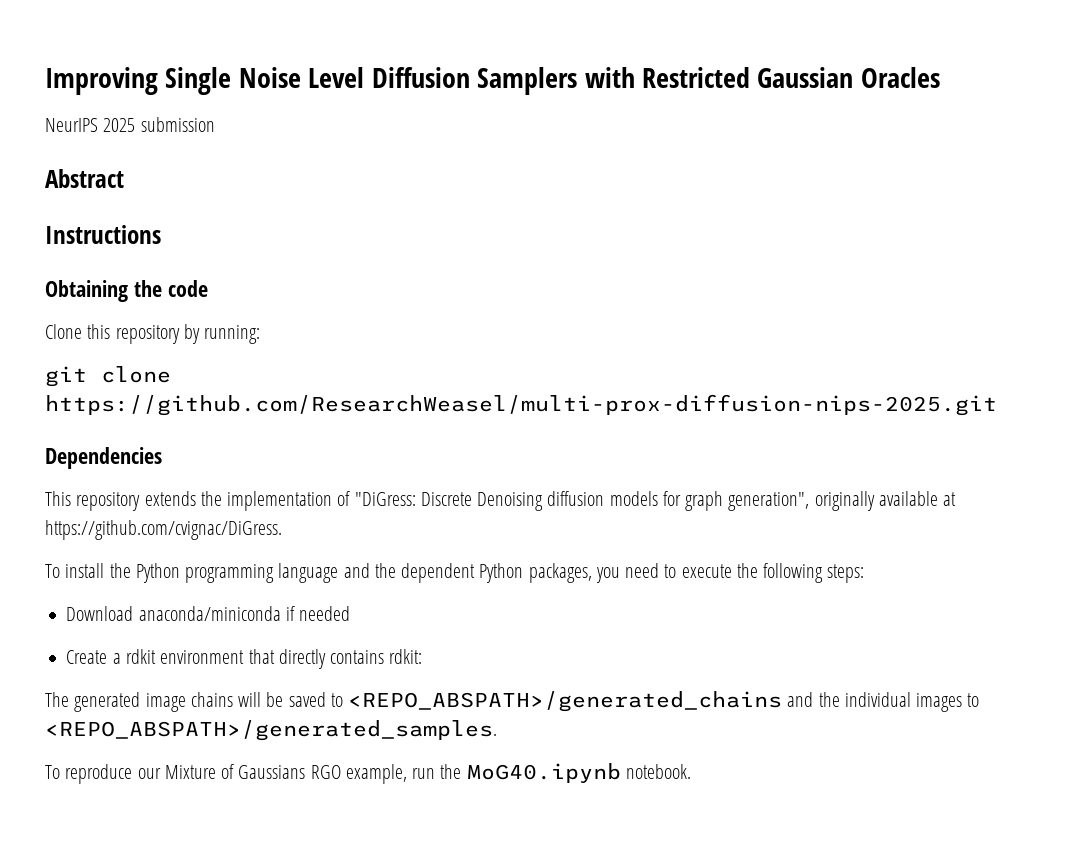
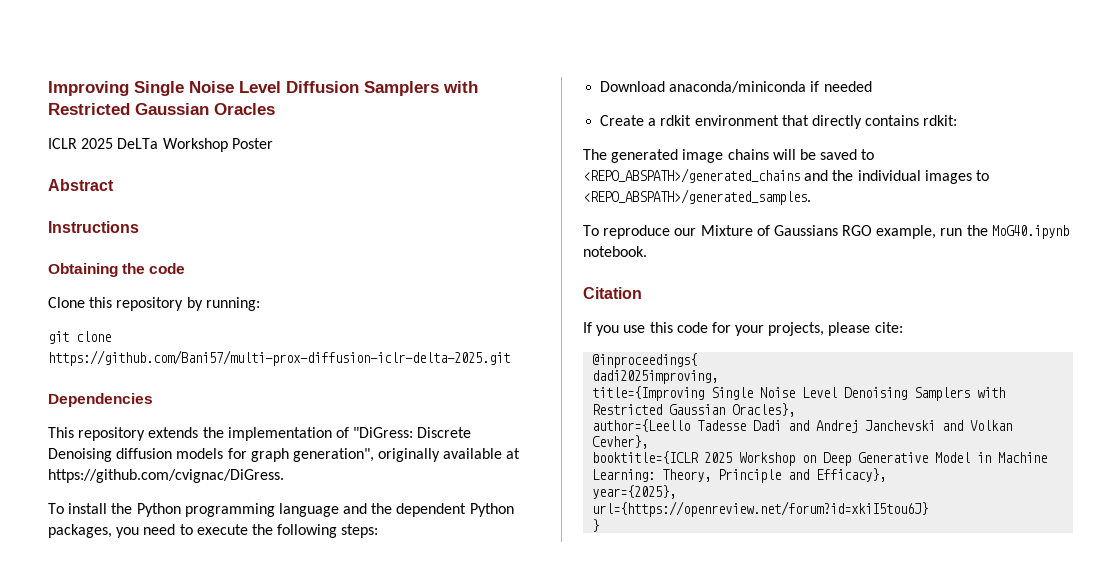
[45,117,215,132] NeurIPS 2025 submission -> [48,138,273,152] ICLR 2025 DeLTa Workshop Poster
[45,394,997,416] https://github.com/ResearchWeasel/multi-prox-diffusion-nips-2025.git -> [48,350,510,366] https://github.com/Bani57/multi-prox-diffusion-iclr-delta-2025.git
(691, 771) none -> [583,287,642,299] [583,322,903,336] [592,353,698,368] [592,370,719,384] [592,386,1006,401] [592,403,796,417] [592,419,1013,433] [592,435,649,449] [592,451,1048,466] [592,468,887,483] [592,485,677,499] [592,501,929,517] [592,519,600,532] // Citation // If you use this code for your projects, please cite: // @inproceedings{ // dadi2025improving, // title={Improving Single Noise Level Denoising Samplers with Restricted Gaussian Oracles}, // author={Leello Tadesse Dadi and Andrej Janchevski and Volkan Cevher}, // booktitle={ICLR 2025 Workshop on Deep Generative Model in Machine Learning: Theory, Principle and Efficacy}, // year={2025}, // url={https://openreview.net/forum?id=xkiI5tou6J} // }

